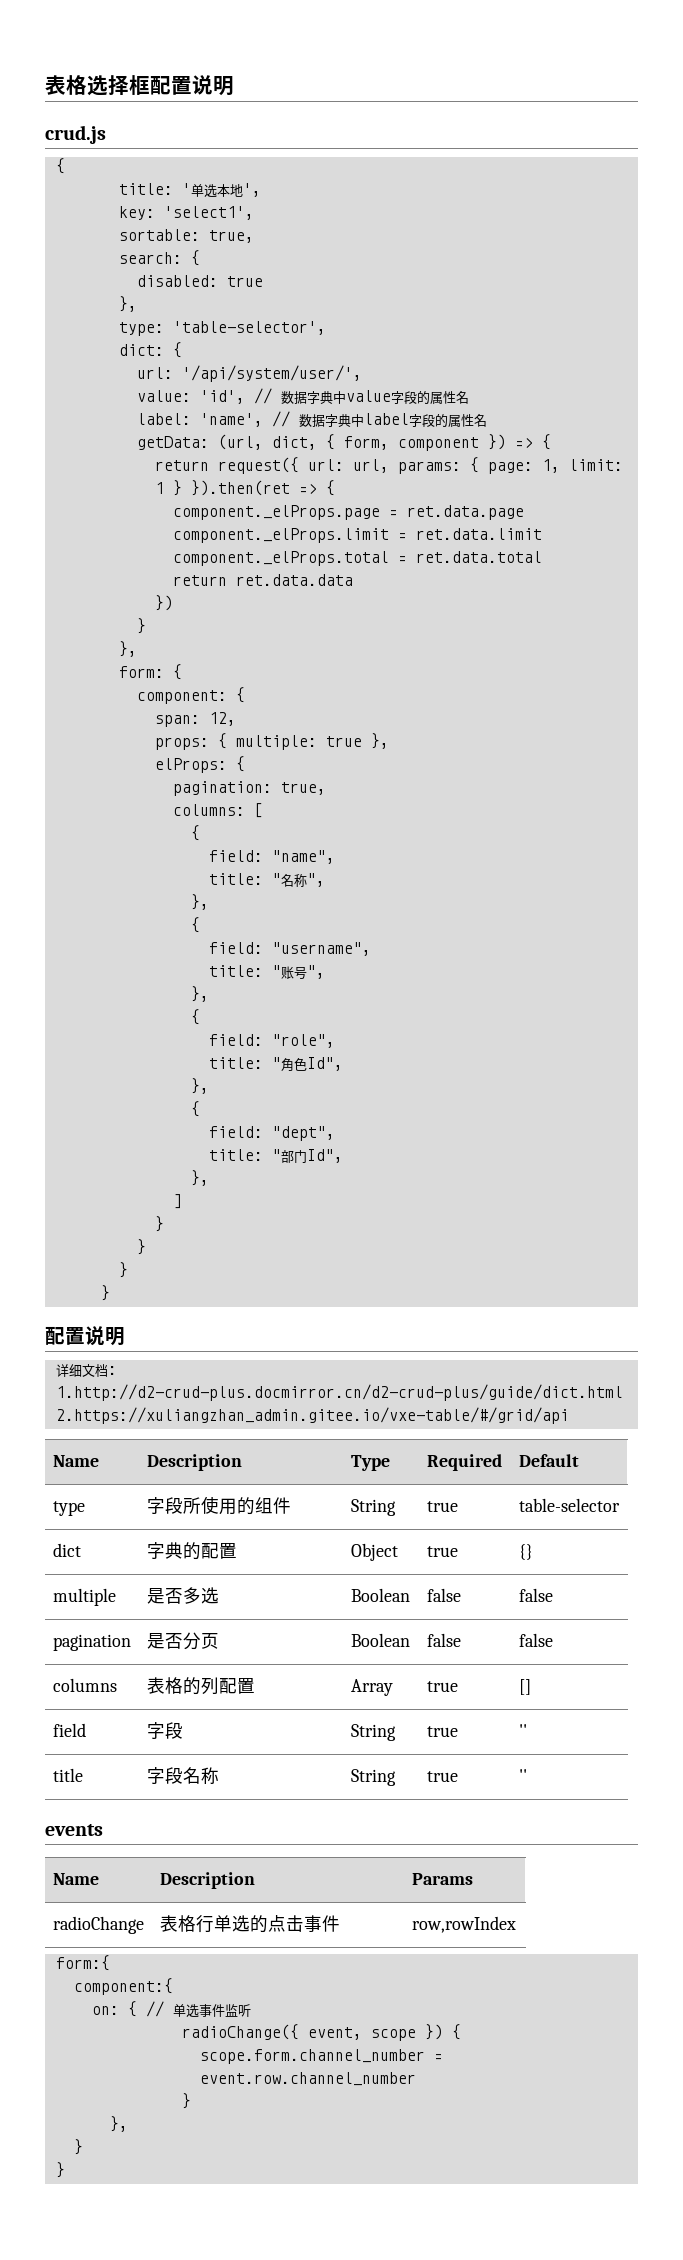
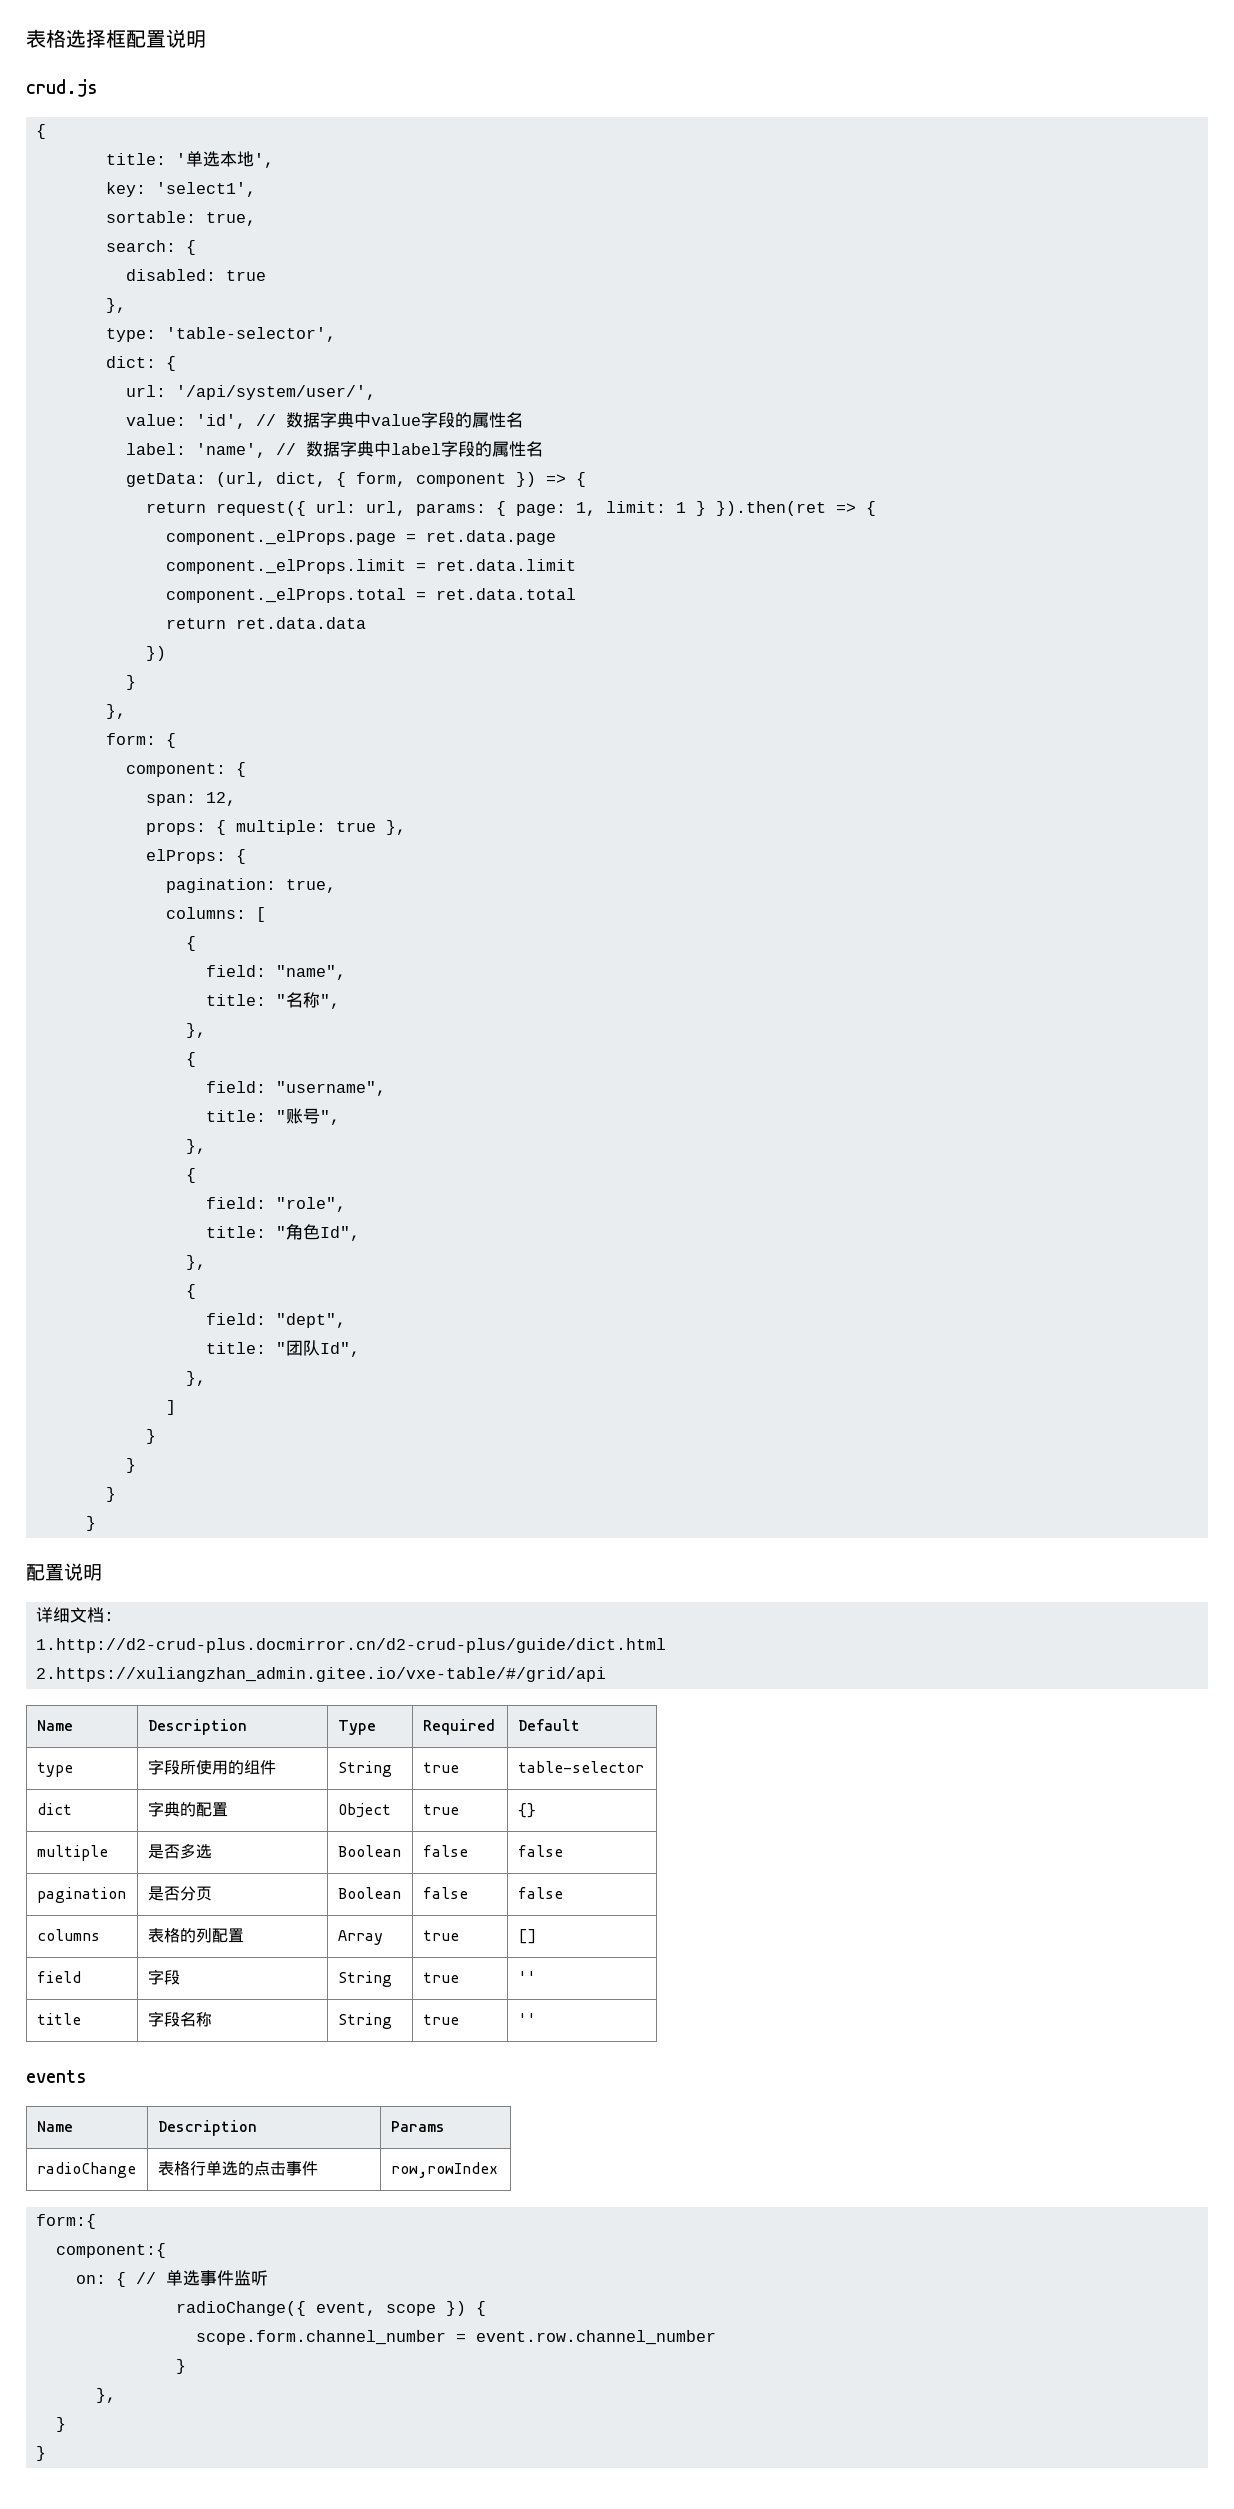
[280,1150,307,1163] 部门 -> [285,1340,320,1356] 团队

